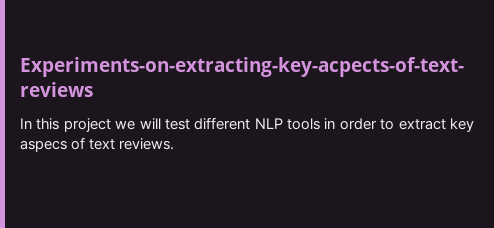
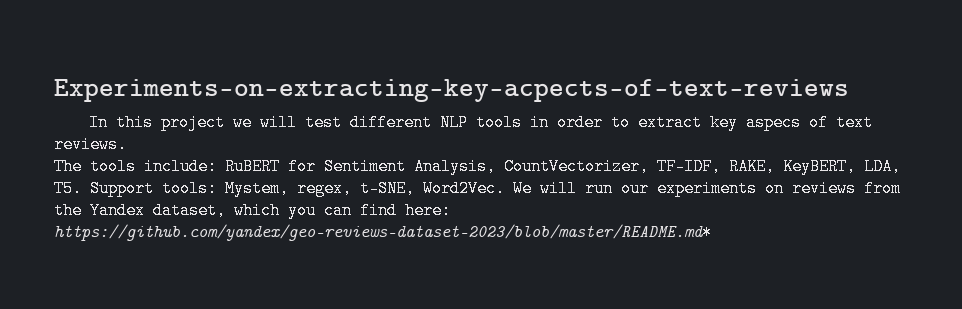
(175, 144) none -> [54,158,901,175] [54,180,901,197] [54,202,451,219] [54,224,712,241] // The tools include: RuBERT for Sentiment Analysis, CountVectorizer, TF-IDF, RAKE, KeyBERT, LDA, T5. Support tools: Mystem, regex, t-SNE, Word2Vec. We will run our experiments on reviews from the Yandex dataset, which you can find here: https://github.com/yandex/geo-reviews-dataset-2023/blob/master/README.md*

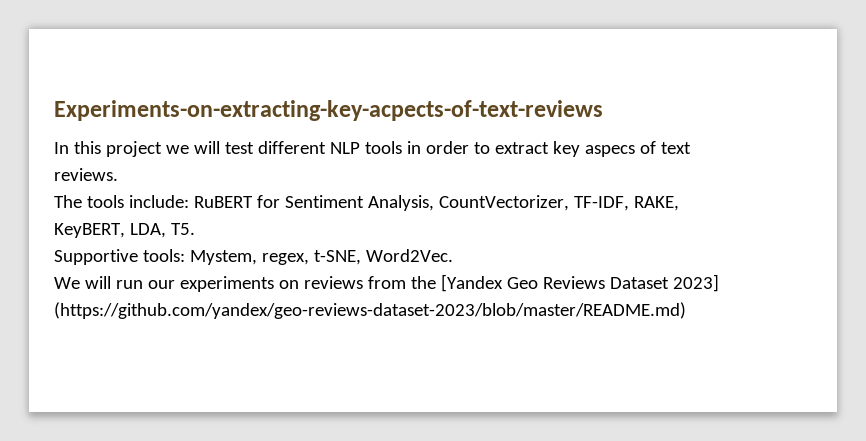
[90,180,154,197] Support -> [54,249,138,265] // Supportive
(505, 188) none -> (453, 255) //
[90,202,451,219] [54,224,712,241] Yandex dataset, which you can find here: https://github.com/yandex/geo-reviews-dataset-2023/blob/master/README.md* -> [440,274,719,292] [54,302,686,319] [Yandex Geo Reviews Dataset 2023] (https://github.com/yandex/geo-reviews-dataset-2023/blob/master/README.md)

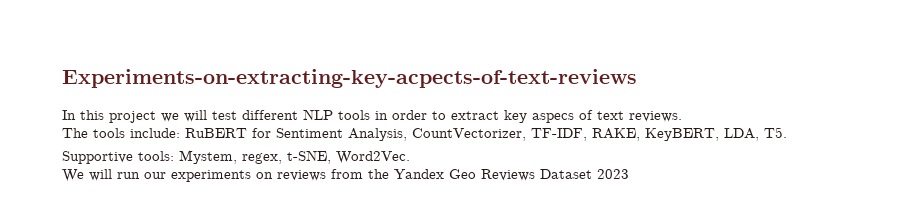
[440,274,503,292] [Yandex -> [394,169,444,179] Yandex
[672,274,719,292] [54,302,686,319] 2023] (https://github.com/yandex/geo-reviews-dataset-2023/blob/master/README.md) -> [597,169,629,179] 2023

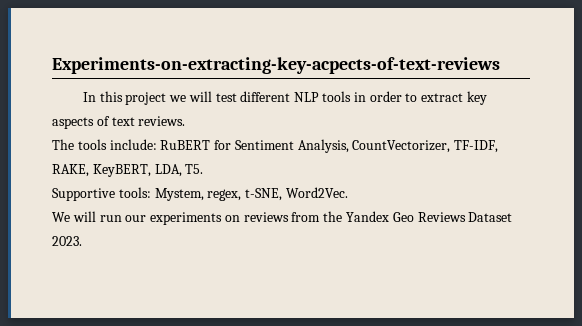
[532,113,574,123] aspecs -> [52,117,94,129] aspects
[597,169,629,179] 2023 -> [52,236,82,246] 2023.

